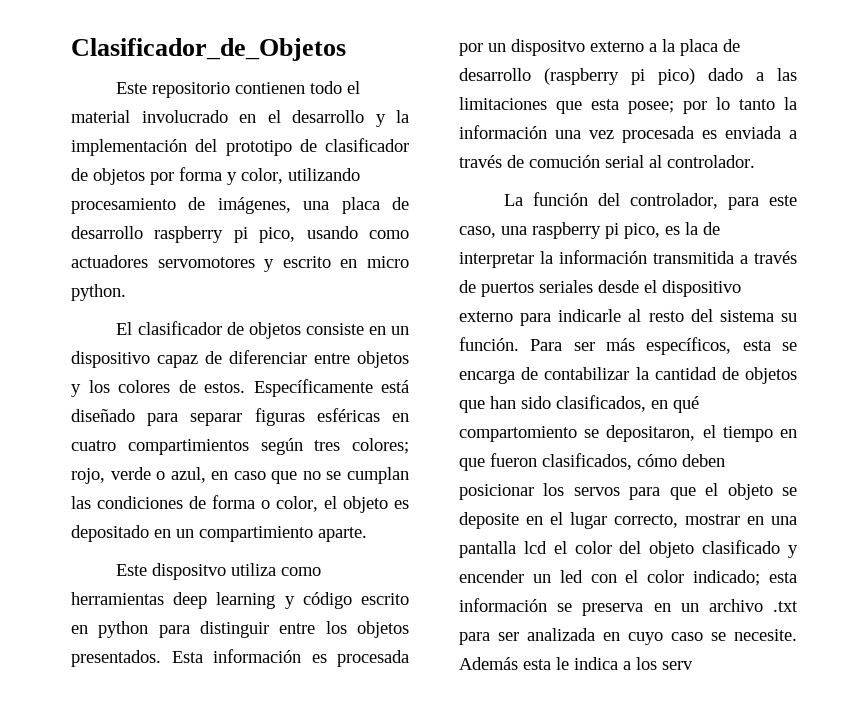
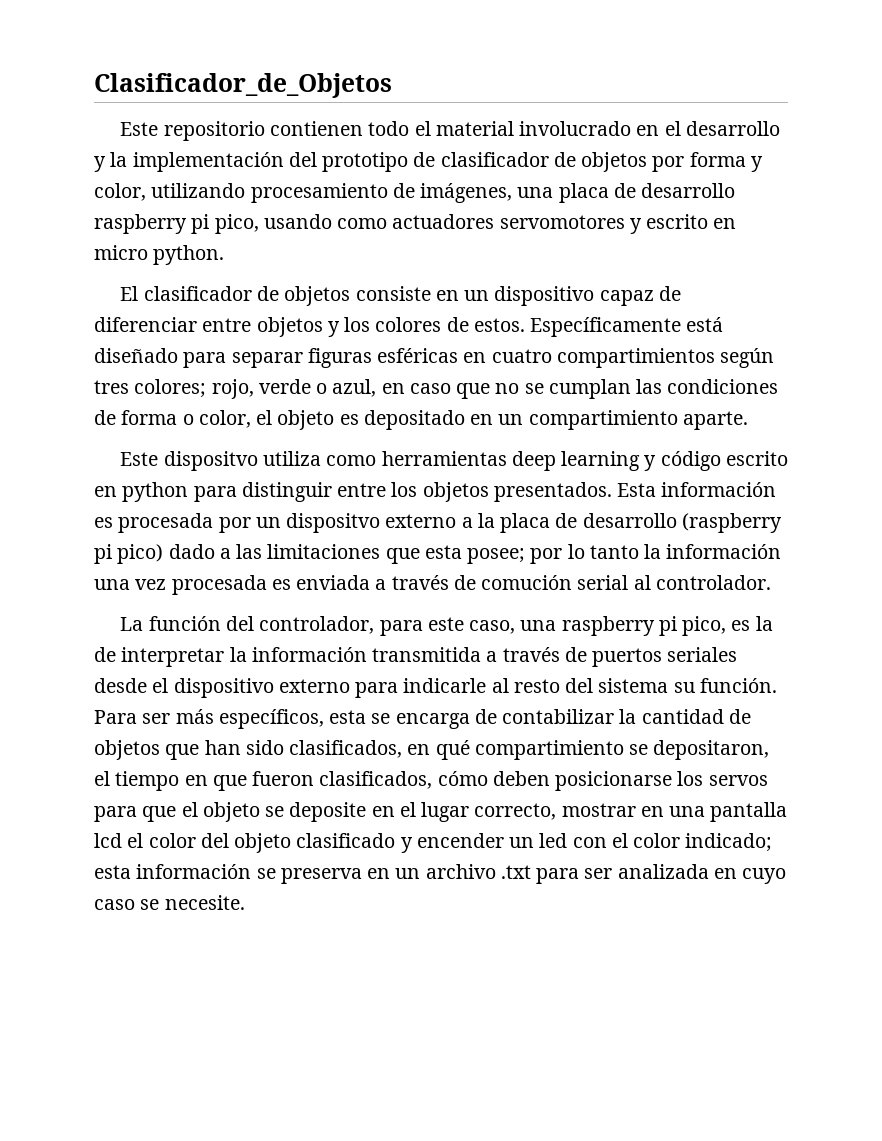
[459,426,577,442] compartomiento -> [474,740,624,760] compartimiento
[459,484,534,500] posicionar -> [555,771,673,791] posicionarse
[459,657,693,670] Además esta le indica a los serv -> (245, 902) none

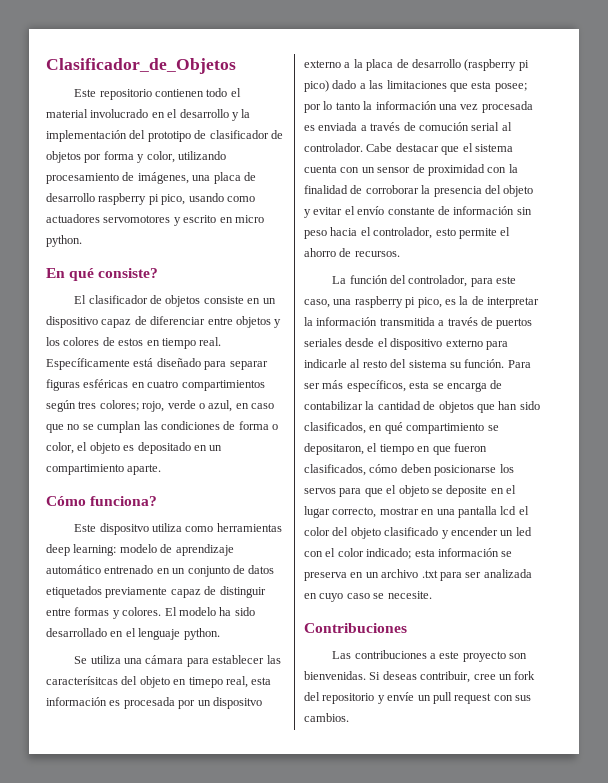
(225, 255) none -> [46,268,159,281] // En qué consiste?
[473,318,525,332] estos. -> [118,337,222,349] estos en tiempo real.
(748, 420) none -> [46,496,158,506] // Cómo funciona?
[561,451,788,471] [94,482,657,502] learning y código escrito en python para distinguir entre los objetos presentados. Esta -> [73,544,234,556] [46,565,275,577] [46,586,266,598] [46,607,255,619] [46,628,220,640] [74,655,281,667] [46,676,272,688] learning: modelo de aprendizaje automático entrenado en un conjunto de datos etiquetados previamente capaz de distinguir entre formas y colores. El modelo ha sido desarrollado en el lenguaje python. // Se utiliza una cámara para establecer las caracterísitcas del objeto en timepo real, esta
(771, 582) none -> [366,143,513,155] [304,164,518,176] [304,185,534,197] [304,206,532,218] [304,227,511,239] [304,248,400,257] Cabe destacar que el sistema cuenta con un sensor de proximidad con la finalidad de corroborar la presencia del objeto y evitar el envío constante de información sin peso hacia el controlador, esto permite el ahorro de recursos.
(245, 902) none -> [304,623,407,633] [332,650,528,662] [304,671,536,683] [304,692,531,704] [304,713,349,722] // Contribuciones // Las contribuciones a este proyecto son bienvenidas. Si deseas contribuir, cree un fork del repositorio y envíe un pull request con sus cambios.

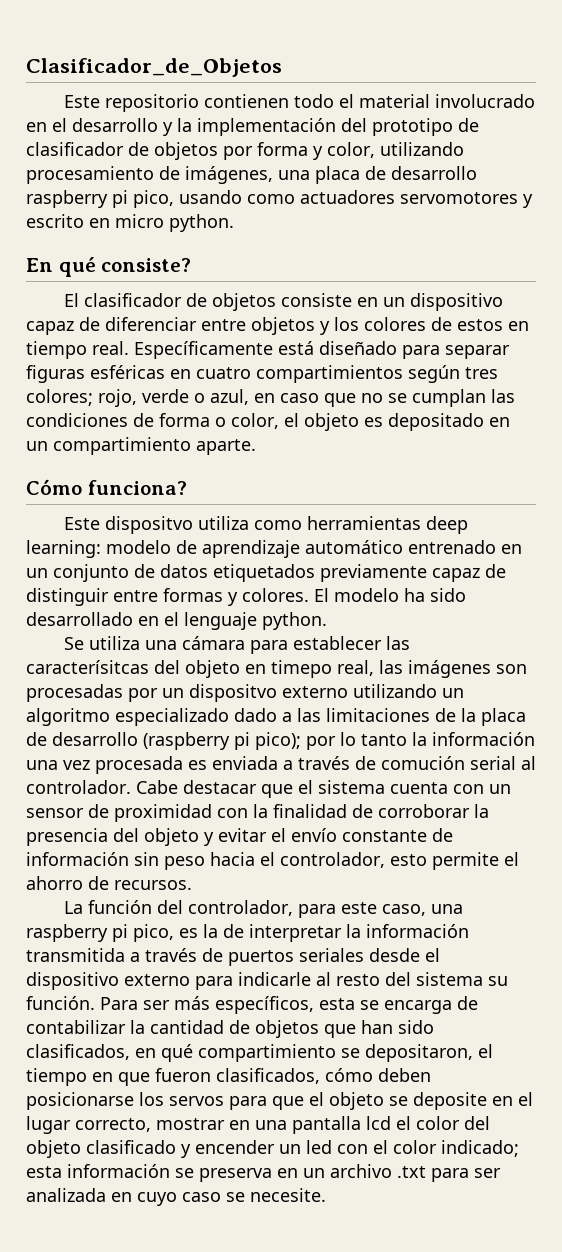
[251,677,272,685] [46,697,262,709] [304,60,351,68] esta información es procesada por un dispositvo externo a -> [379,660,527,678] [26,684,464,702] [26,708,456,726] las imágenes son procesadas por un dispositvo externo utilizando un algoritmo especializado dado a las limitaciones de
[304,80,527,92] pico) dado a las limitaciones que esta posee; -> [255,732,301,750] pico);
[304,623,407,633] [332,650,528,662] [304,671,536,683] [304,692,531,704] [304,713,349,722] // Contribuciones // Las contribuciones a este proyecto son bienvenidas. Si deseas contribuir, cree un fork del repositorio y envíe un pull request con sus cambios. -> (326, 1195) none

